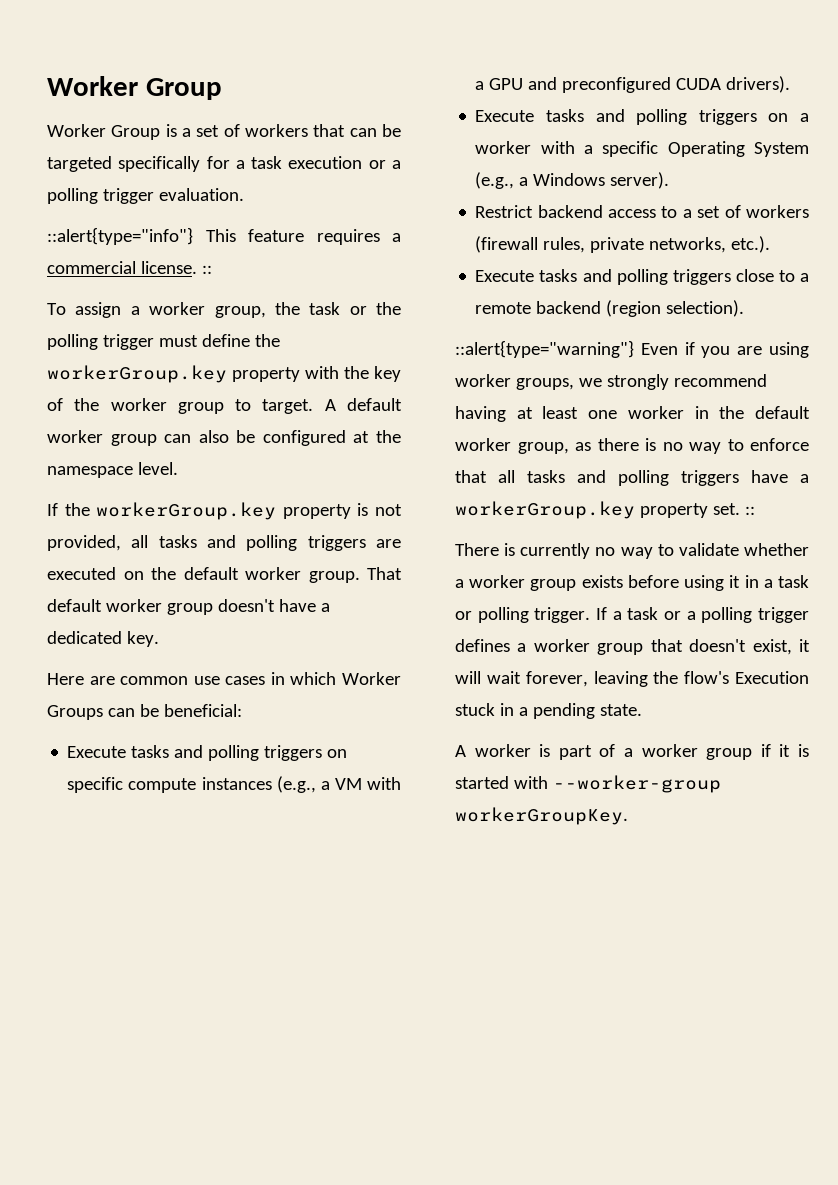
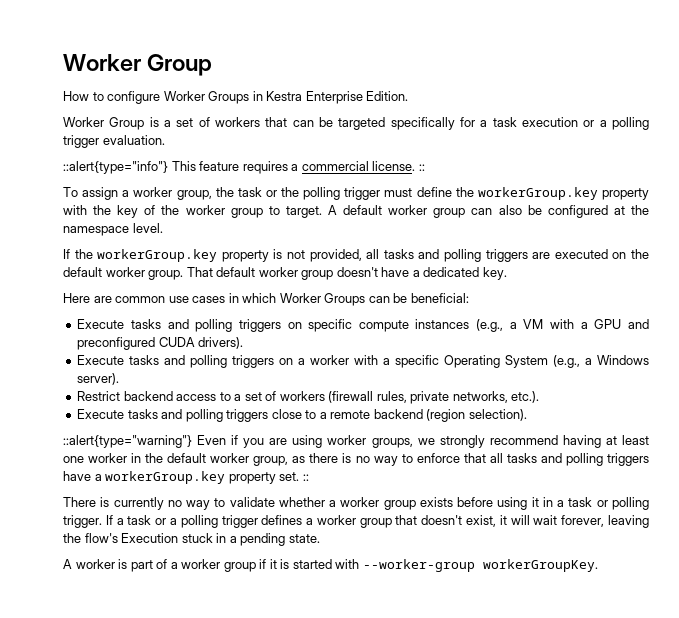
[47,76,222,100] Worker Group -> [63,54,213,76] [63,91,409,104] Worker Group // How to configure Worker Groups in Kestra Enterprise Edition.

